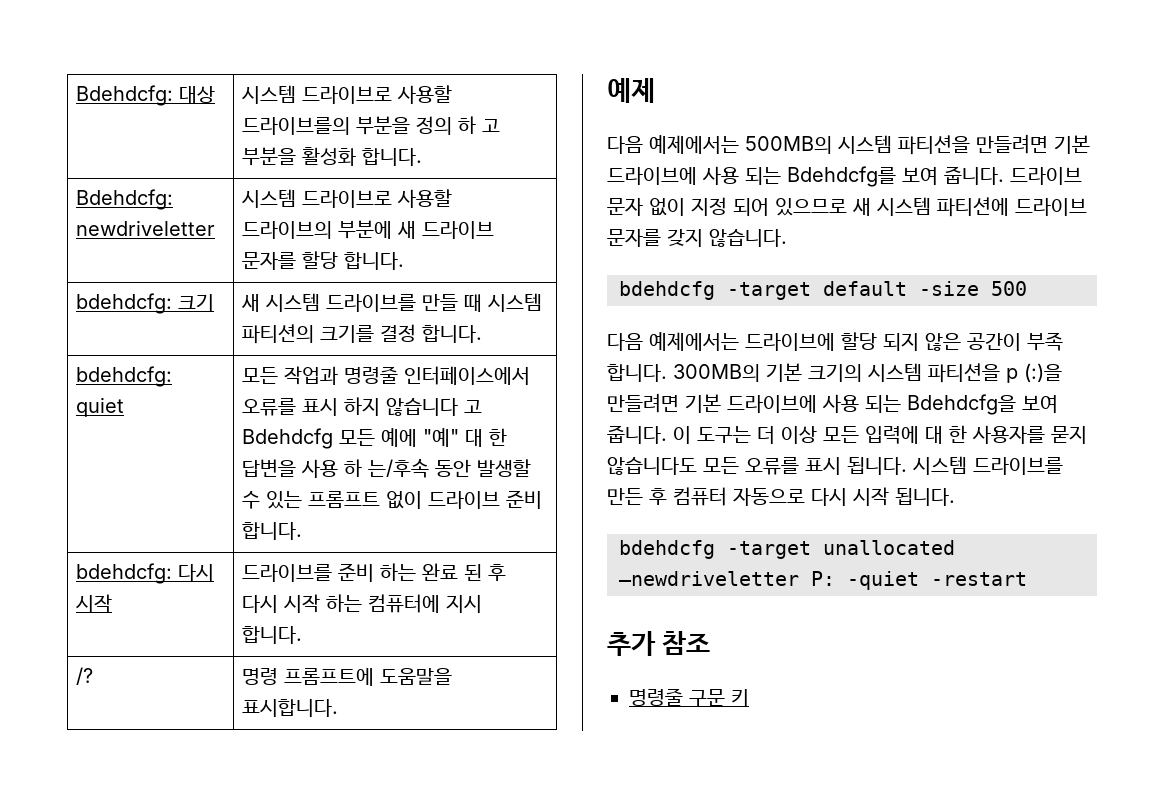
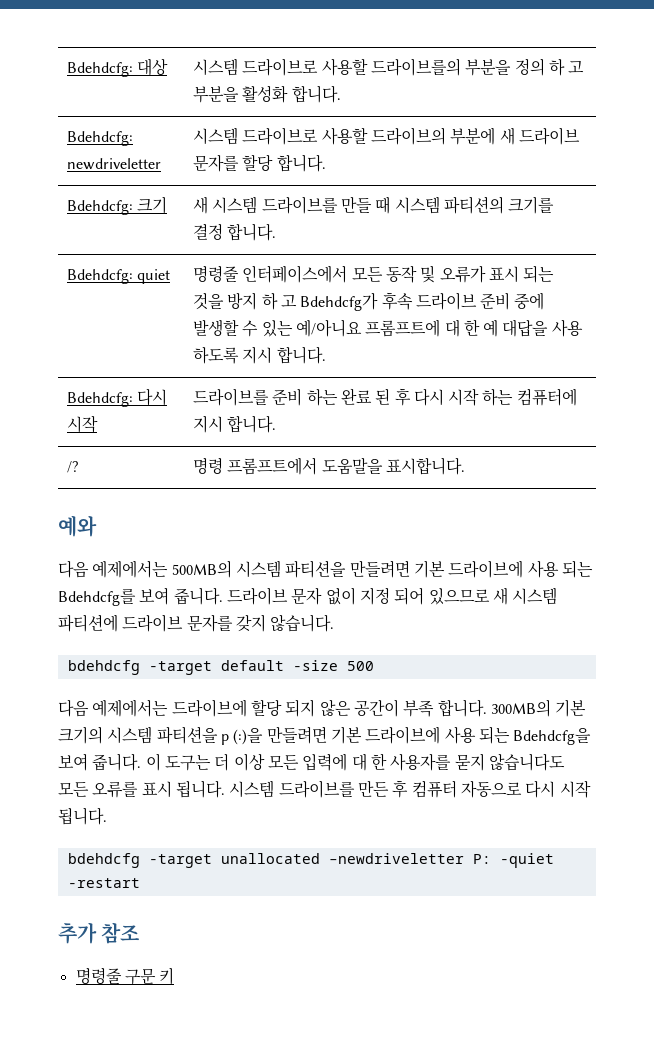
[76,293,173,314] bdehdcfg: -> [66,200,133,215] Bdehdcfg:
[76,366,173,387] bdehdcfg: -> [66,269,133,284] Bdehdcfg:
[242,366,531,385] [242,397,483,416] [242,428,508,449] [242,458,532,478] [242,490,543,509] [242,522,303,540] [76,563,173,584] 모든 작업과 명령줄 인터페이스에서 오류를 표시 하지 않습니다 고 Bdehdcfg 모든 예에 "예" 대 한 답변을 사용 하 는/후속 동안 발생할 수 있는 프롬프트 없이 드라이브 준비 합니다. // bdehdcfg: -> [192,265,555,283] [192,292,545,311] [192,319,583,337] [192,346,326,364] [66,392,133,407] 명령줄 인터페이스에서 모든 동작 및 오류가 표시 되는 것을 방지 하 고 Bdehdcfg가 후속 드라이브 준비 중에 발생할 수 있는 예/아니요 프롬프트에 대 한 예 대답을 사용 하도록 지시 합니다. // Bdehdcfg:
[284,668,375,686] 프롬프트에 -> [227,457,318,475] 프롬프트에서
[607,78,655,103] 예제 -> [58,515,97,537] 예와

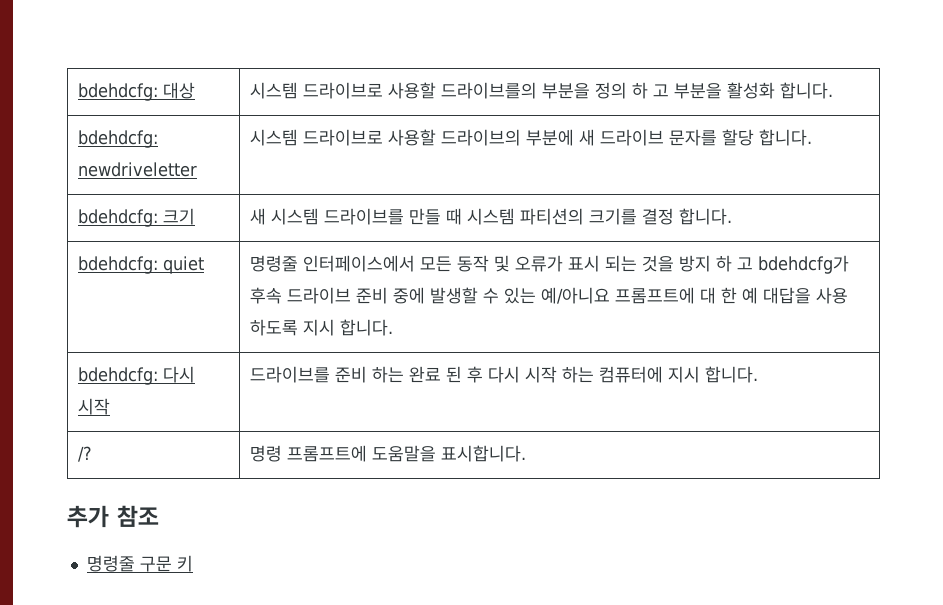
[66,62,133,77] Bdehdcfg: -> [78,83,159,101] bdehdcfg:
[66,131,133,146] Bdehdcfg: -> [78,130,159,148] bdehdcfg:
[66,200,133,215] Bdehdcfg: -> [78,209,159,227] bdehdcfg:
[66,269,133,284] Bdehdcfg: -> [78,256,159,274] bdehdcfg:
[300,292,379,311] Bdehdcfg가 -> [758,255,850,274] bdehdcfg가
[66,392,133,407] Bdehdcfg: -> [78,367,159,385] bdehdcfg:
[227,457,318,475] 프롬프트에서 -> [287,445,368,462] 프롬프트에
[58,515,97,537] [58,560,593,578] [58,587,558,606] [58,614,335,632] [67,660,374,675] [58,699,587,717] [58,726,592,745] [58,753,565,771] [58,780,591,798] [58,807,107,825] [67,853,554,868] [67,878,140,888] // 예와 // 다음 예제에서는 500MB의 시스템 파티션을 만들려면 기본 드라이브에 사용 되는 Bdehdcfg를 보여 줍니다. 드라이브 문자 없이 지정 되어 있으므로 새 시스템 파티션에 드라이브 문자를 갖지 않습니다. // bdehdcfg -target default -size 500 // 다음 예제에서는 드라이브에 할당 되지 않은 공간이 부족 합니다. 300MB의 기본 크기의 시스템 파티션을 p (:)을 만들려면 기본 드라이브에 사용 되는 Bdehdcfg을 보여 줍니다. 이 도구는 더 이상 모든 입력에 대 한 사용자를 묻지 않습니다도 모든 오류를 표시 됩니다. 시스템 드라이브를 만든 후 컴퓨터 자동으로 다시 시작 됩니다. // bdehdcfg -target unallocated –newdriveletter P: -quiet -restart -> (527, 453) none

